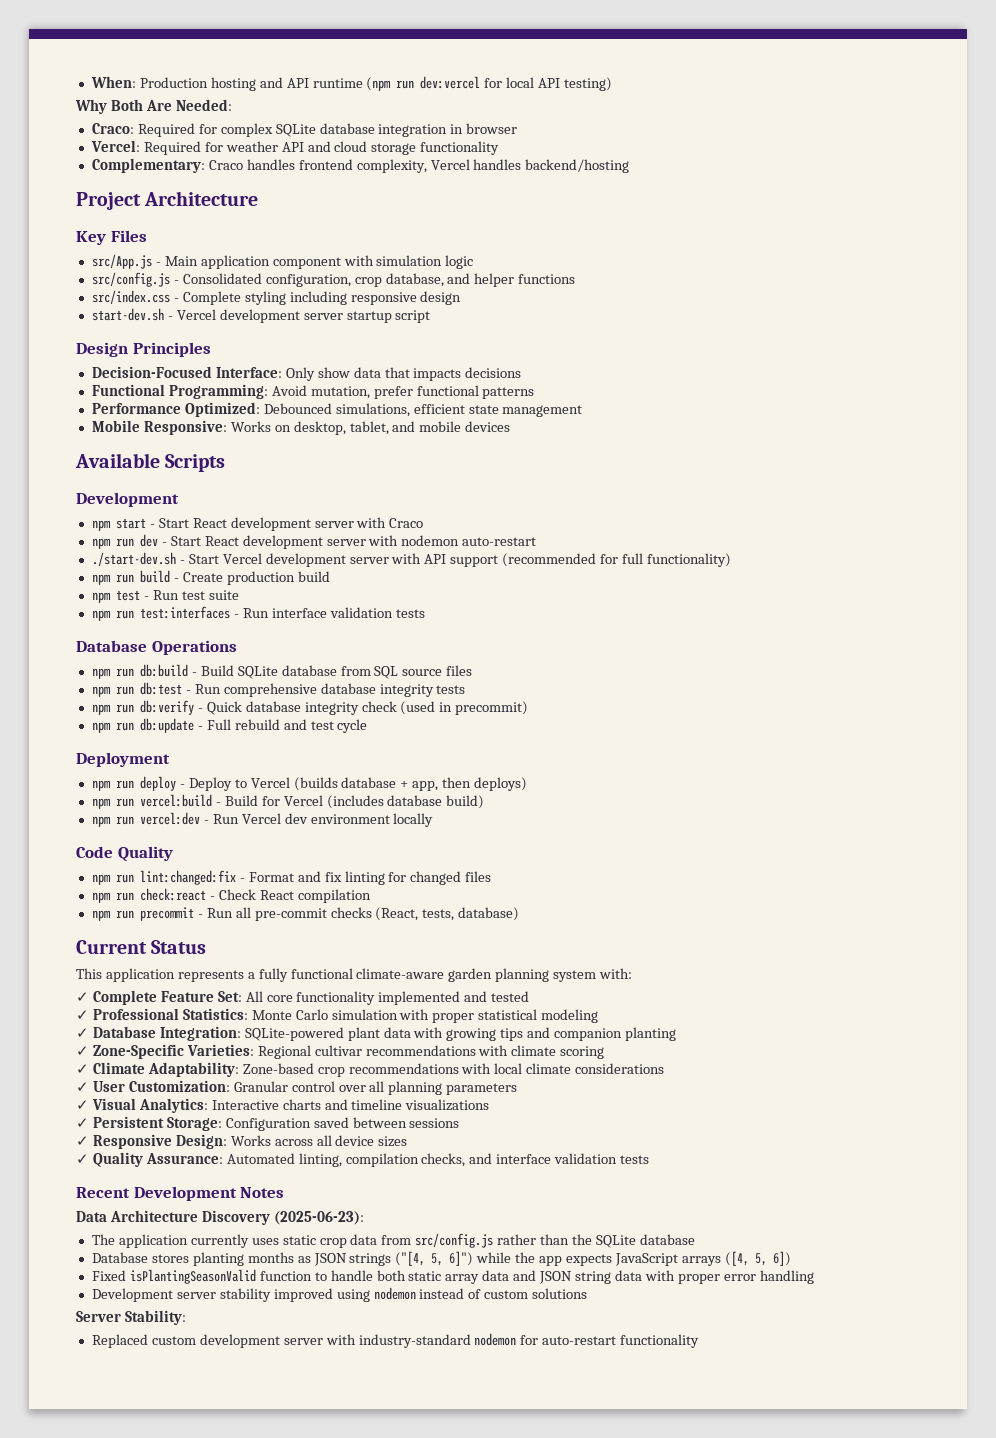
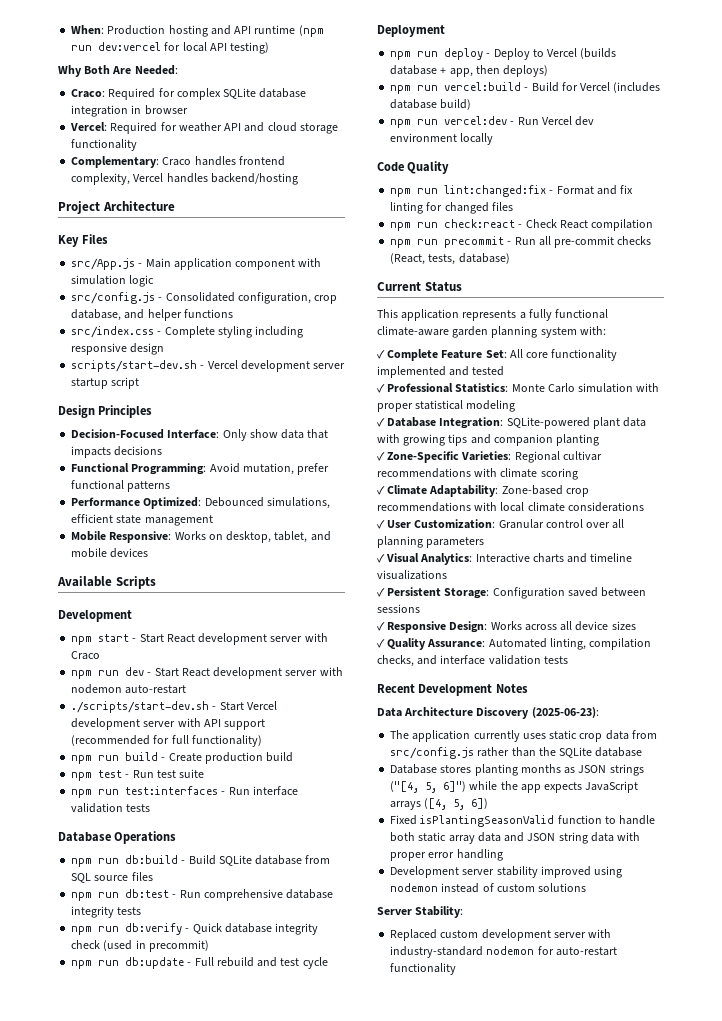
[91,308,164,321] start-dev.sh -> [71,360,198,372] scripts/start-dev.sh
[91,552,176,566] ./start-dev.sh -> [71,701,210,713] ./scripts/start-dev.sh

